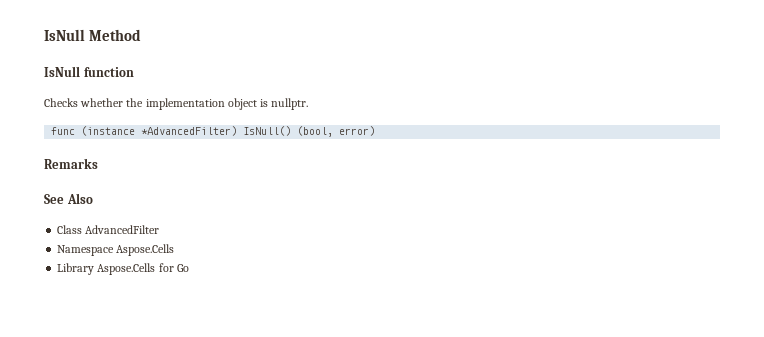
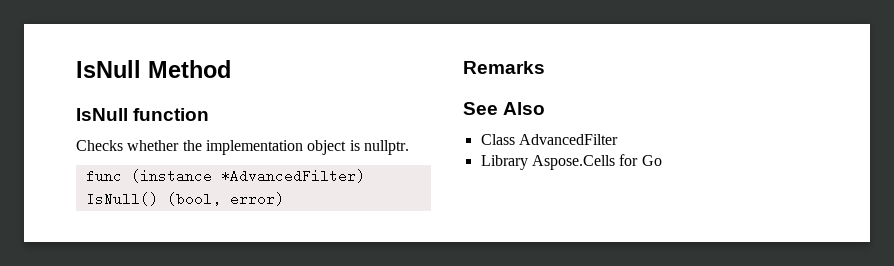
[57,244,175,256] // Namespace Aspose.Cells -> (618, 139) none

